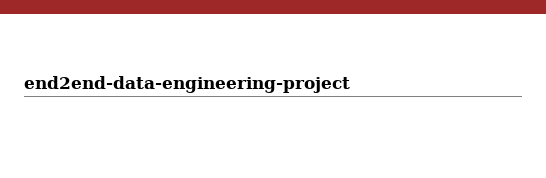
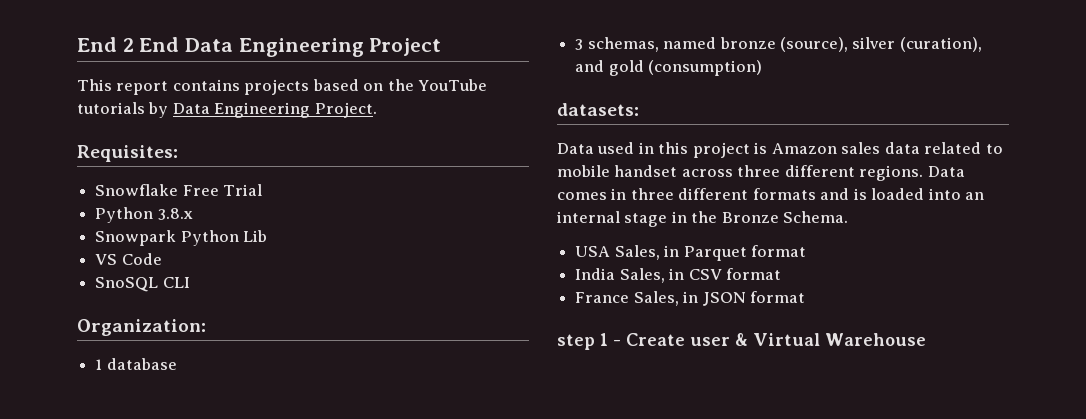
[24,76,350,93] end2end-data-engineering-project -> [77,37,442,57] [77,79,488,95] [77,102,377,118] [77,145,178,162] [95,184,263,196] [95,207,193,223] [95,230,268,246] [95,253,162,265] [95,277,190,292] [77,319,206,336] [95,358,177,370] [575,37,982,52] [575,60,763,76] [557,103,639,116] [557,142,1003,158] [557,165,965,181] [557,188,985,200] [557,211,849,227] [575,245,806,261] [575,268,781,283] [575,291,805,306] [557,333,926,350] End 2 End Data Engineering Project // This report contains projects based on the YouTube tutorials by Data Engineering Project. // Requisites: // Snowflake Free Trial // Python 3.8.x // Snowpark Python Lib // VS Code // SnoSQL CLI // Organization: // 1 database // 3 schemas, named bronze (source), silver (curation), and gold (consumption) // datasets: // Data used in this project is Amazon sales data related to mobile handset across three different regions. Data comes in three different formats and is loaded into an internal stage in the Bronze Schema. // USA Sales, in Parquet format // India Sales, in CSV format // France Sales, in JSON format // step 1 - Create user & Virtual Warehouse

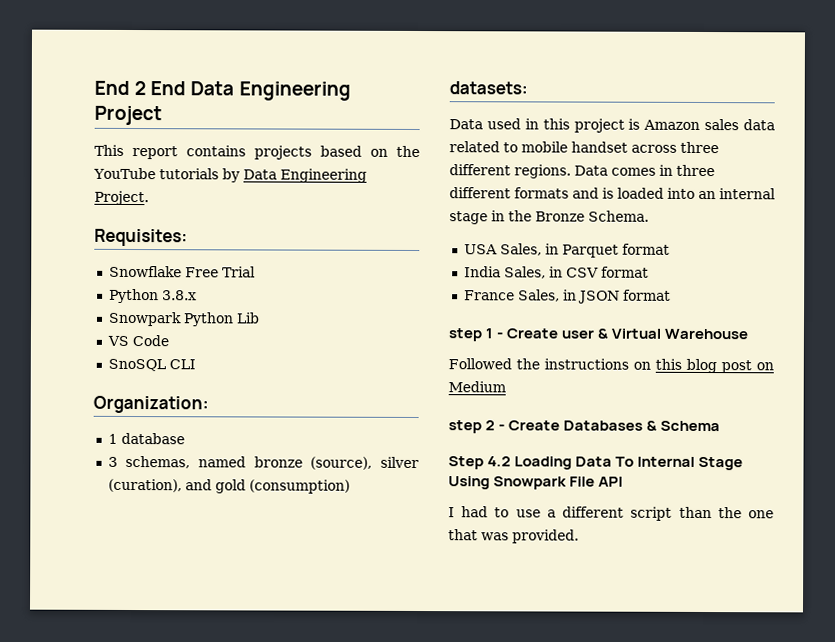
(926, 339) none -> [448,358,774,374] [448,381,506,393] [448,420,721,434] [448,456,744,471] [448,476,624,490] [448,506,774,521] [448,529,579,544] // Followed the instructions on this blog post on Medium // step 2 - Create Databases & Schema // Step 4.2 Loading Data To Internal Stage Using Snowpark File API // I had to use a different script than the one that was provided.

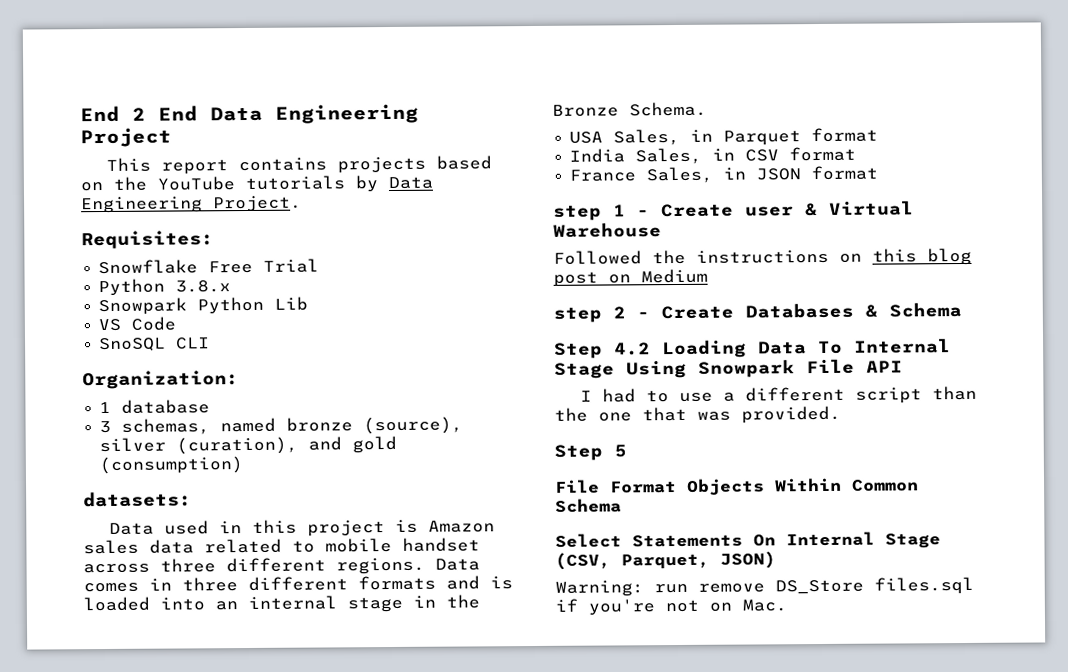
(579, 536) none -> [554,444,627,461] [555,477,919,496] [555,498,622,513] [555,531,941,549] [555,551,776,570] [555,576,974,597] [555,598,787,616] // Step 5 // File Format Objects Within Common Schema // Select Statements On Internal Stage (CSV, Parquet, JSON) // Warning: run remove DS_Store files.sql if you're not on Mac.

